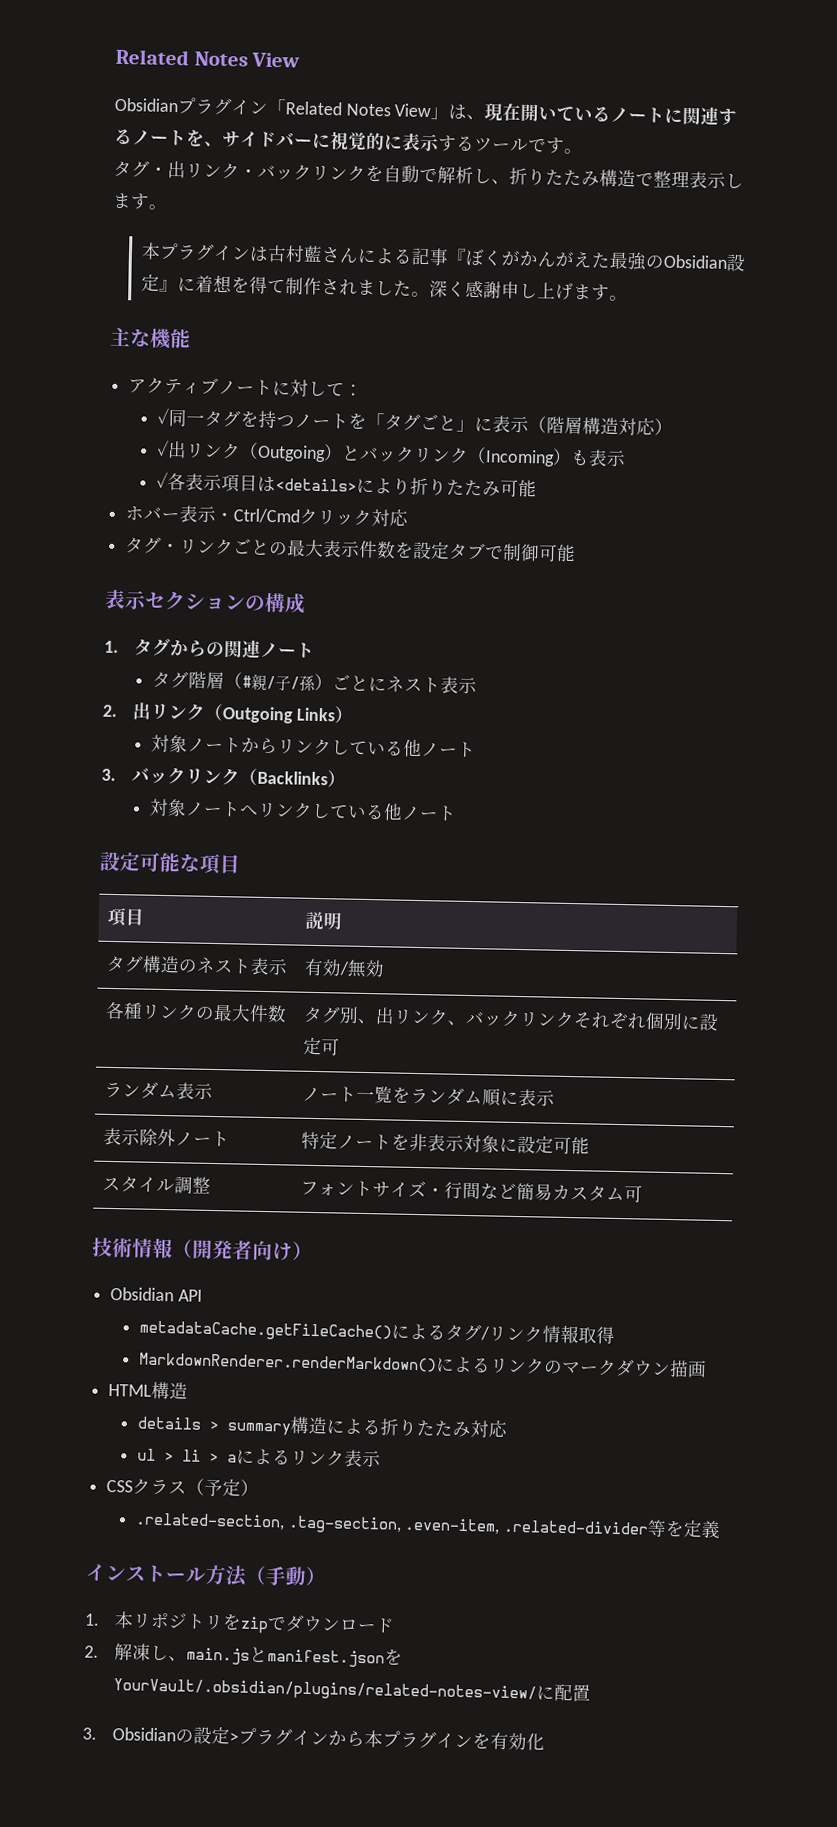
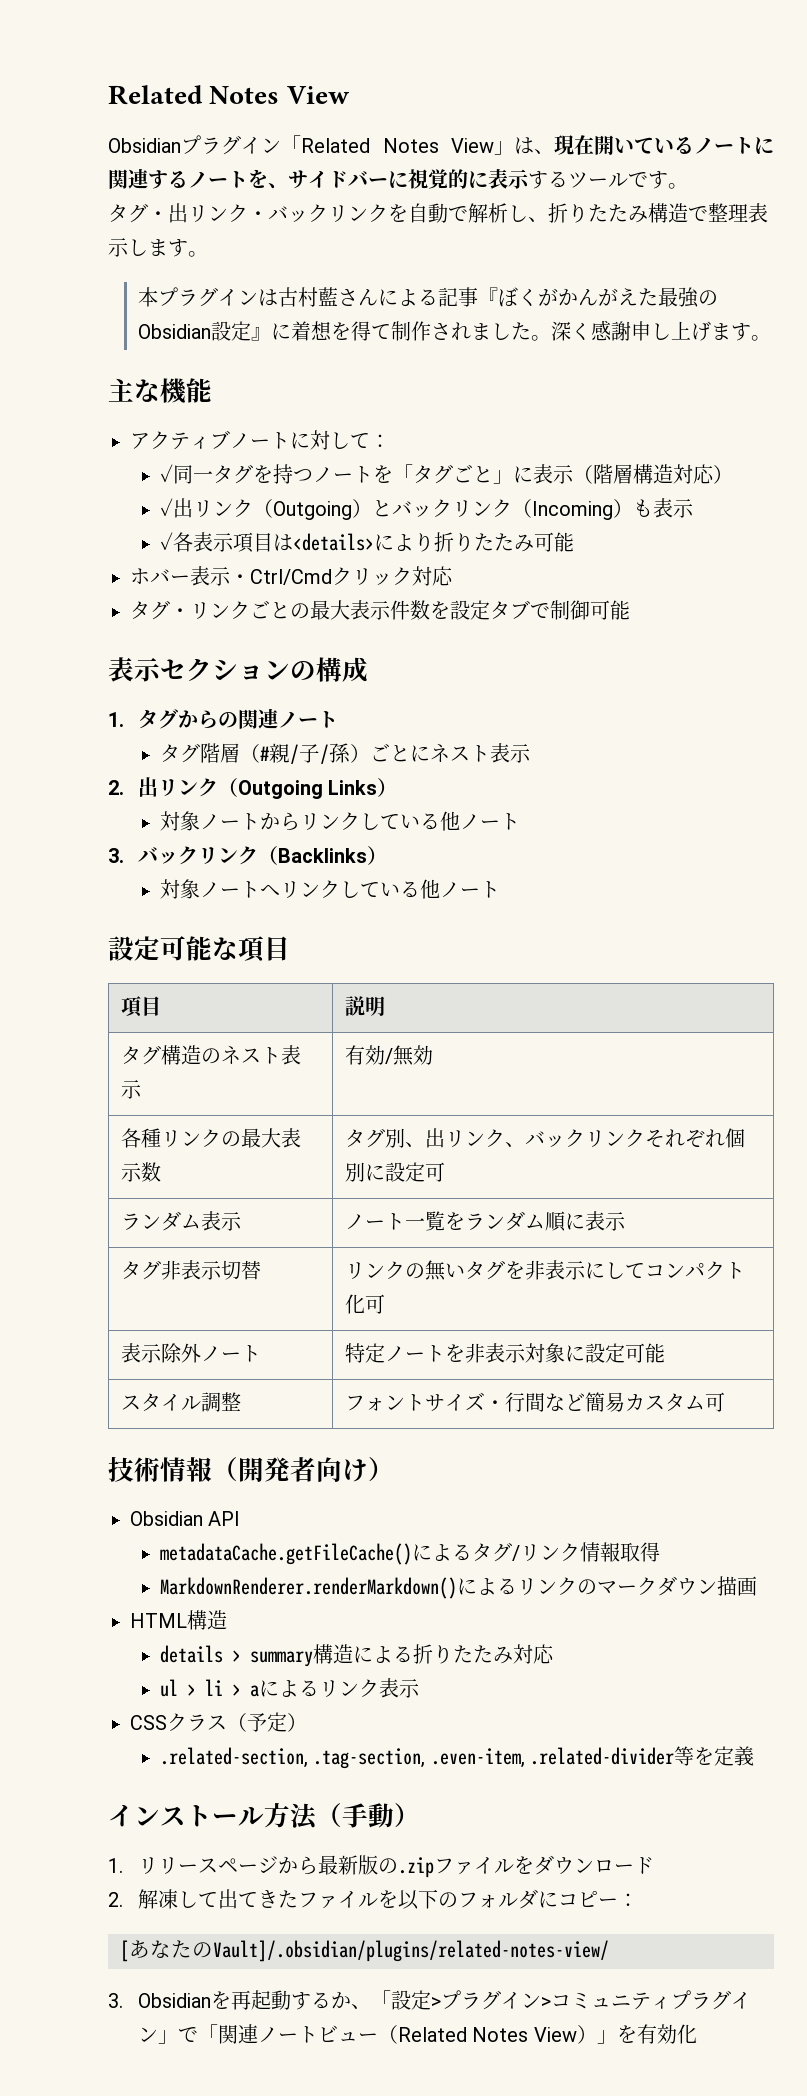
[249,1004,270,1023] 件 -> [280,1128,301,1148] [120,1163,142,1182] 表示
(556, 1098) none -> [120,1260,261,1280] [344,1260,745,1281] [344,1294,385,1314] // タグ非表示切替 | リンクの無いタグを非表示にしてコンパクト化可
[113,1611,287,1634] 本リポジトリをzipで -> [138,1855,535,1878] リリースページから最新版の.zipファイルを
[167,1646,403,1668] [112,1678,591,1703] [82,1727,194,1743] 、main.jsとmanifest.jsonをYourVault/.obsidian/plugins/related-notes-view/に配置 // 3. Obsidianの -> [198,1889,639,1910] [120,1940,609,1962] [108,1990,392,2010] て出てきたファイルを以下のフォルダにコピー： // [あなたのVault]/.obsidian/plugins/related-notes-view/ // 3. Obsidianを再起動するか、「
[327,1730,473,1749] から本プラグイン -> [541,1990,752,2010] [138,2024,617,2044] >コミュニティプラグイン」で「関連ノートビュー（Related Notes View）」

